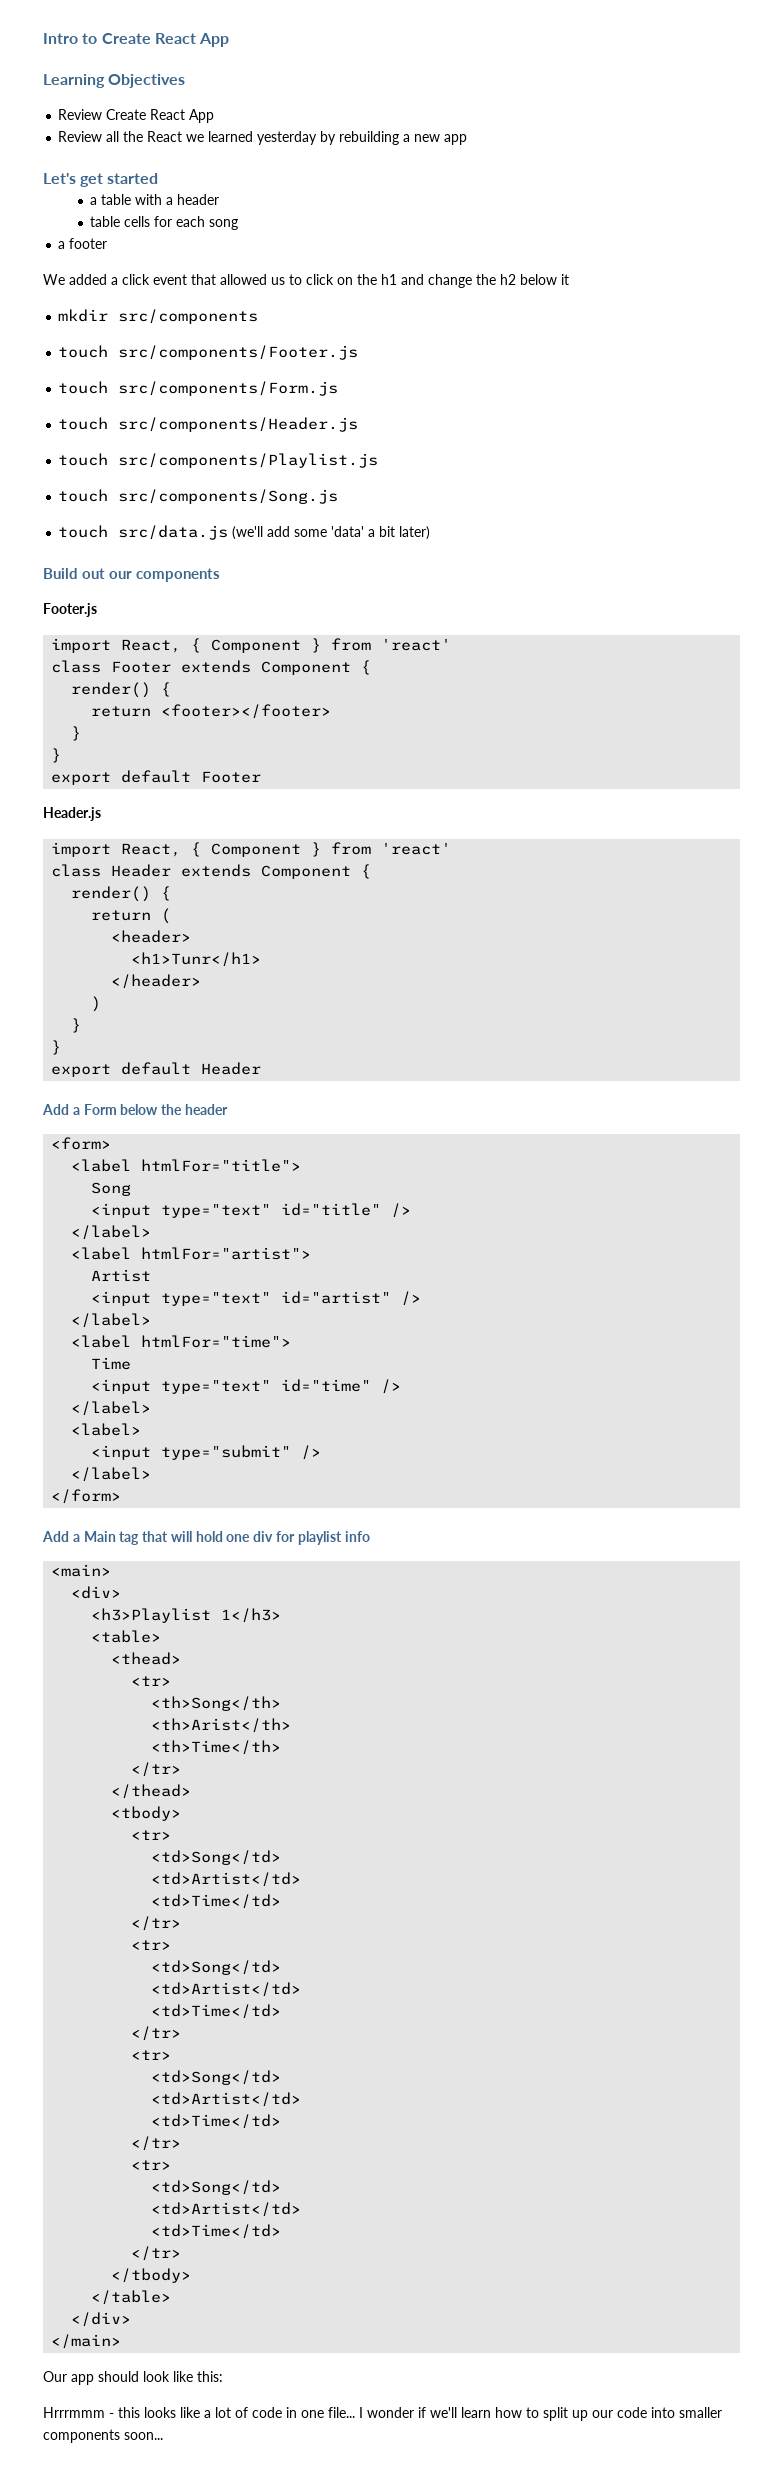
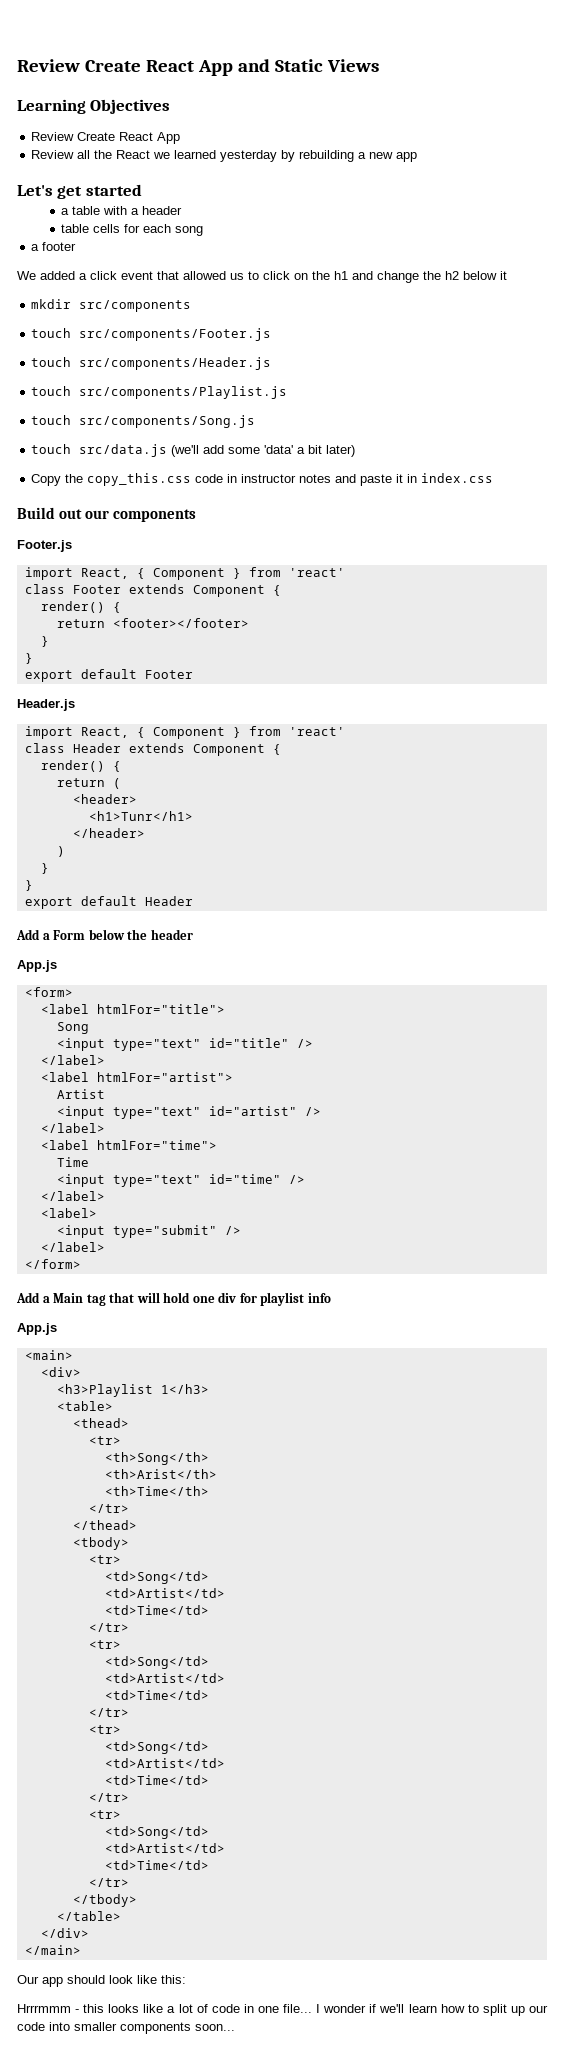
[43,33,230,47] Intro to Create React App -> [17,59,379,76] Review Create React App and Static Views
[58,381,339,396] // touch src/components/Form.js -> (272, 334) none
(431, 533) none -> [31,473,494,486] // Copy the copy_this.css code in instructor notes and paste it in index.css
(228, 1109) none -> [17,960,57,972] // App.js
(370, 1536) none -> [17,1323,57,1335] // App.js

